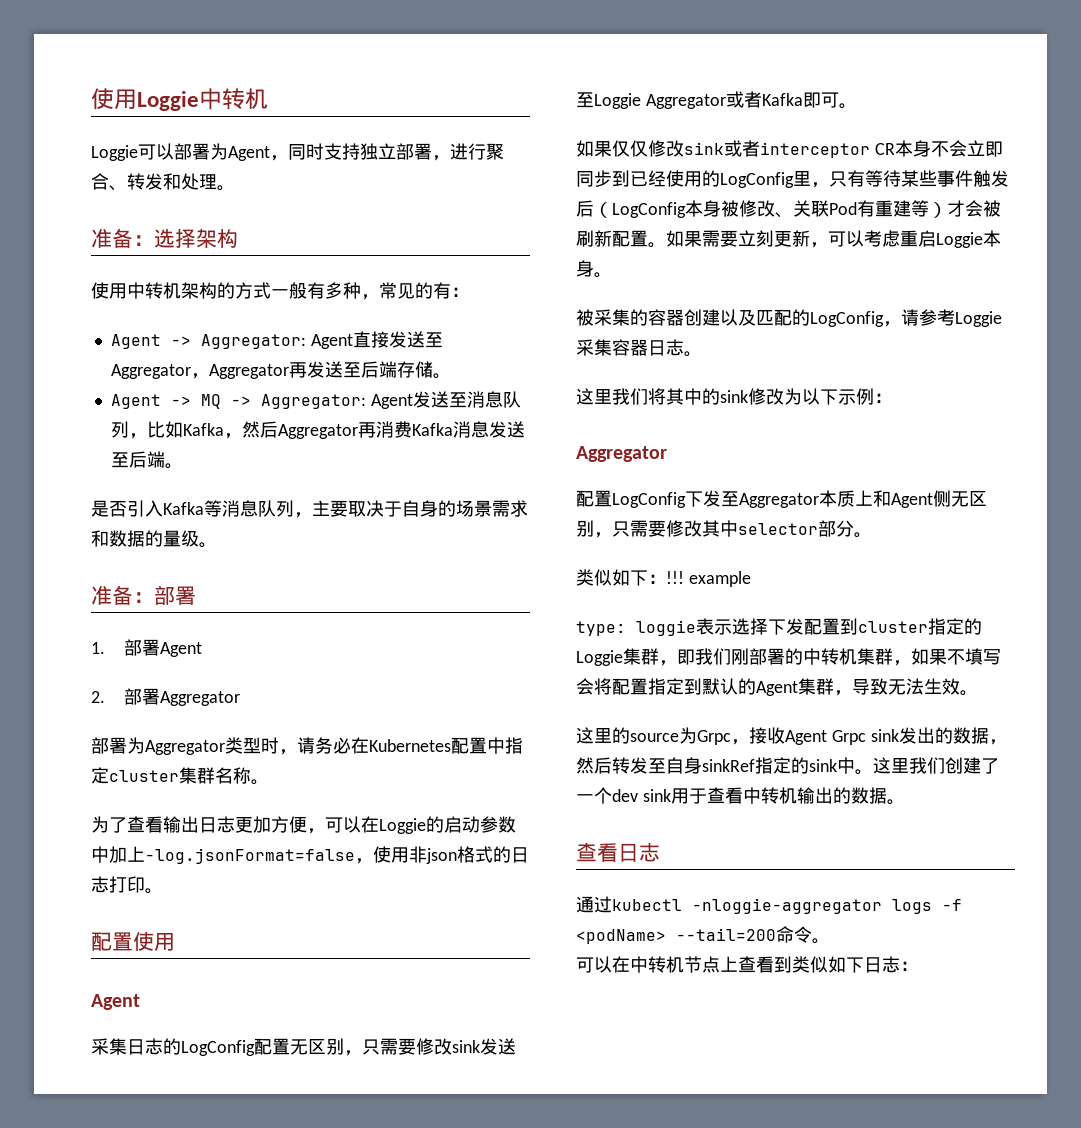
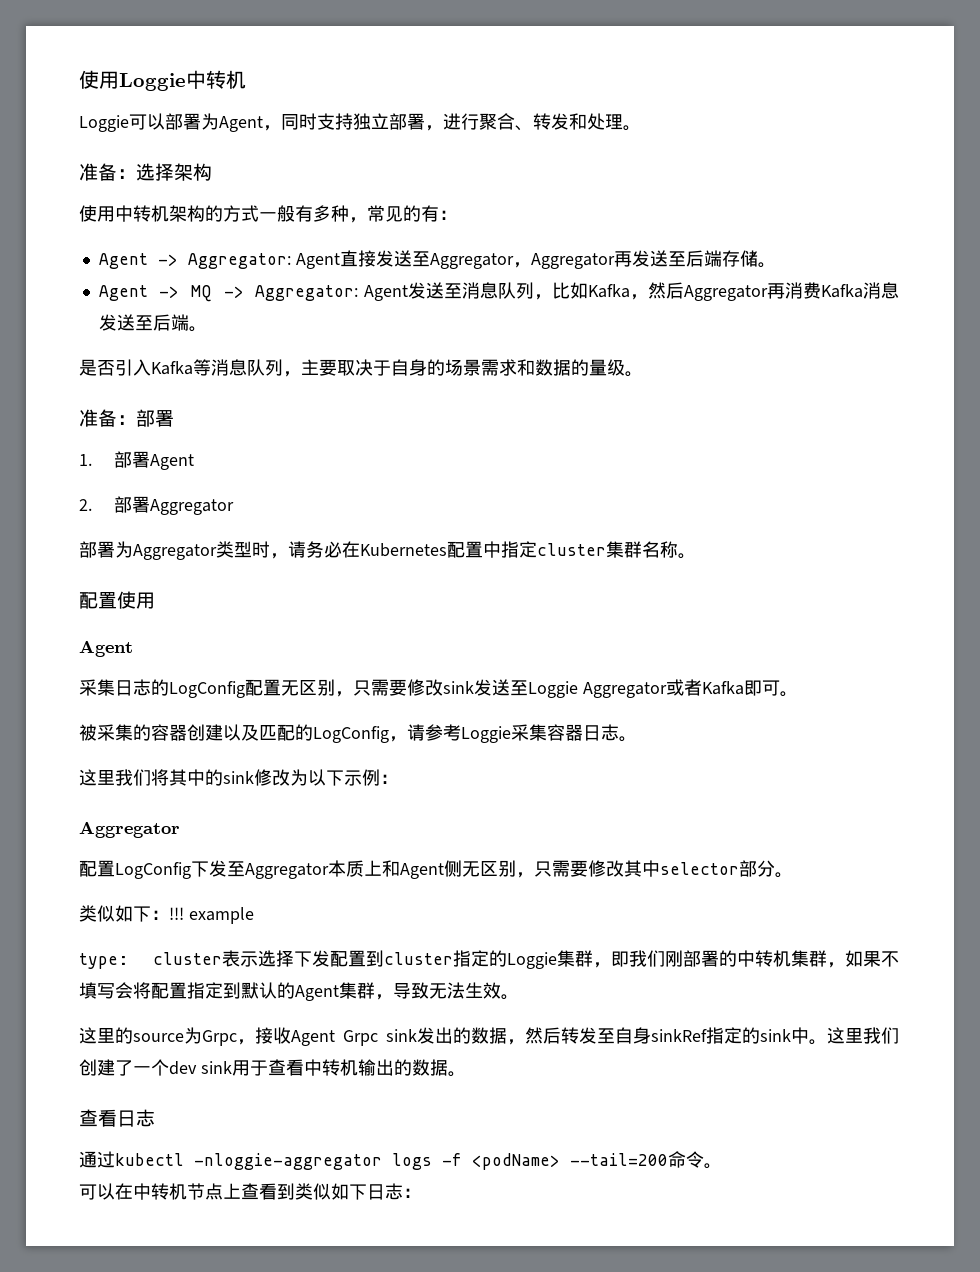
[91,816,516,834] [91,846,529,864] [91,876,163,894] // 为了查看输出日志更加方便，可以在Loggie的启动参数中加上-log.jsonFormat=false，使用非json格式的日志打印。 -> (696, 556) none
[576,140,1003,158] [576,170,1009,188] [576,200,1001,218] [576,230,1001,248] [576,260,612,278] // 如果仅仅修改sink或者interceptor CR本身不会立即同步到已经使用的LogConfig里，只有等待某些事件触发后（LogConfig本身被修改、关联Pod有重建等）才会被刷新配置。如果需要立刻更新，可以考虑重启Loggie本身。 -> (798, 694) none
[636,620,696,636] loggie -> [153,952,222,965] cluster

